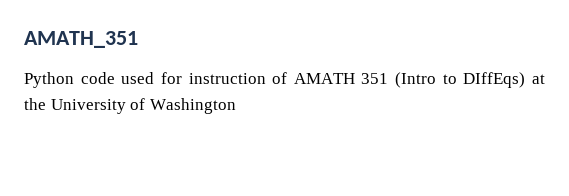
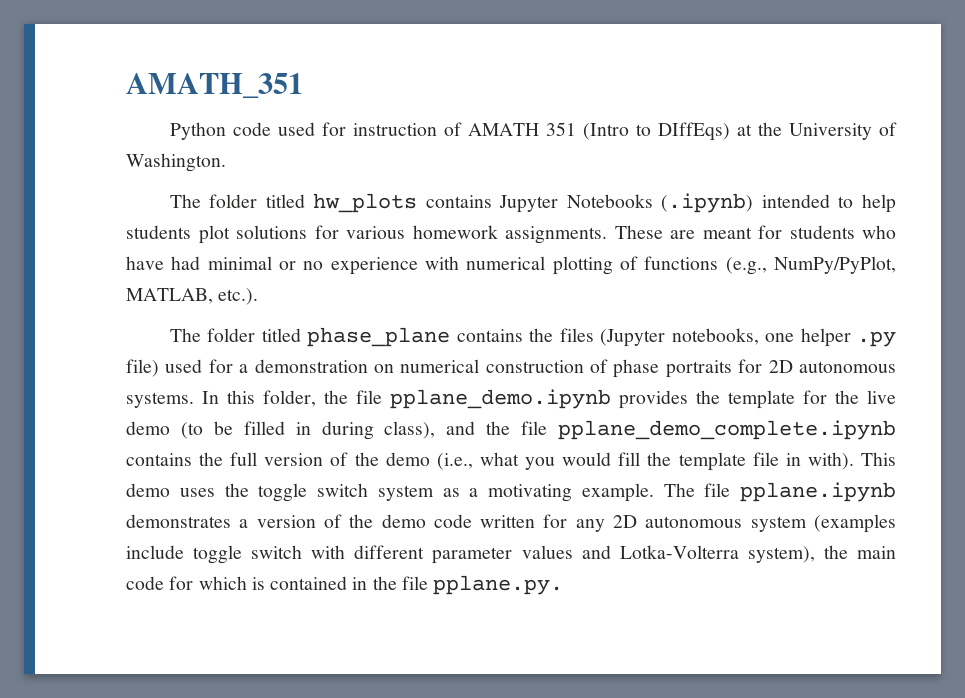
[149,98,236,114] Washington -> [126,153,226,172] [169,193,896,213] [126,225,896,244] [126,256,896,275] [126,288,259,305] [169,327,897,347] [126,359,896,378] [126,389,896,409] [126,420,896,440] [126,452,897,471] [126,482,896,502] [126,514,896,533] [126,545,897,564] [126,575,564,595] Washington. // The folder titled hw_plots contains Jupyter Notebooks (.ipynb) intended to help students plot solutions for various homework assignments. These are meant for students who have had minimal or no experience with numerical plotting of functions (e.g., NumPy/PyPlot, MATLAB, etc.). // The folder titled phase_plane contains the files (Jupyter notebooks, one helper .py file) used for a demonstration on numerical construction of phase portraits for 2D autonomous systems. In this folder, the file pplane_demo.ipynb provides the template for the live demo (to be filled in during class), and the file pplane_demo_complete.ipynb contains the full version of the demo (i.e., what you would fill the template file in with). This demo uses the toggle switch system as a motivating example. The file pplane.ipynb demonstrates a version of the demo code written for any 2D autonomous system (examples include toggle switch with different parameter values and Lotka-Volterra system), the main code for which is contained in the file pplane.py.

